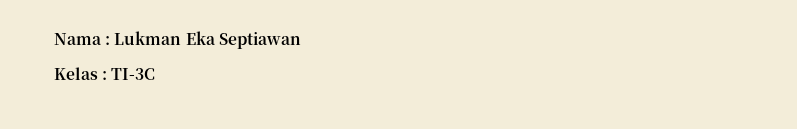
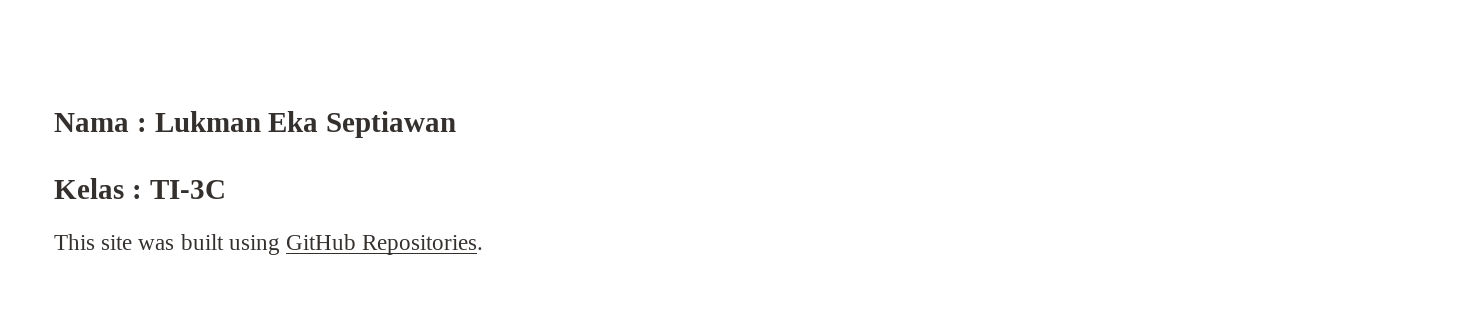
(156, 74) none -> [54,234,484,255] // This site was built using GitHub Repositories.

